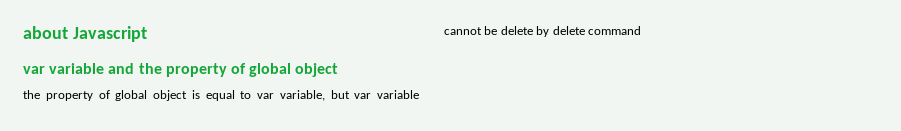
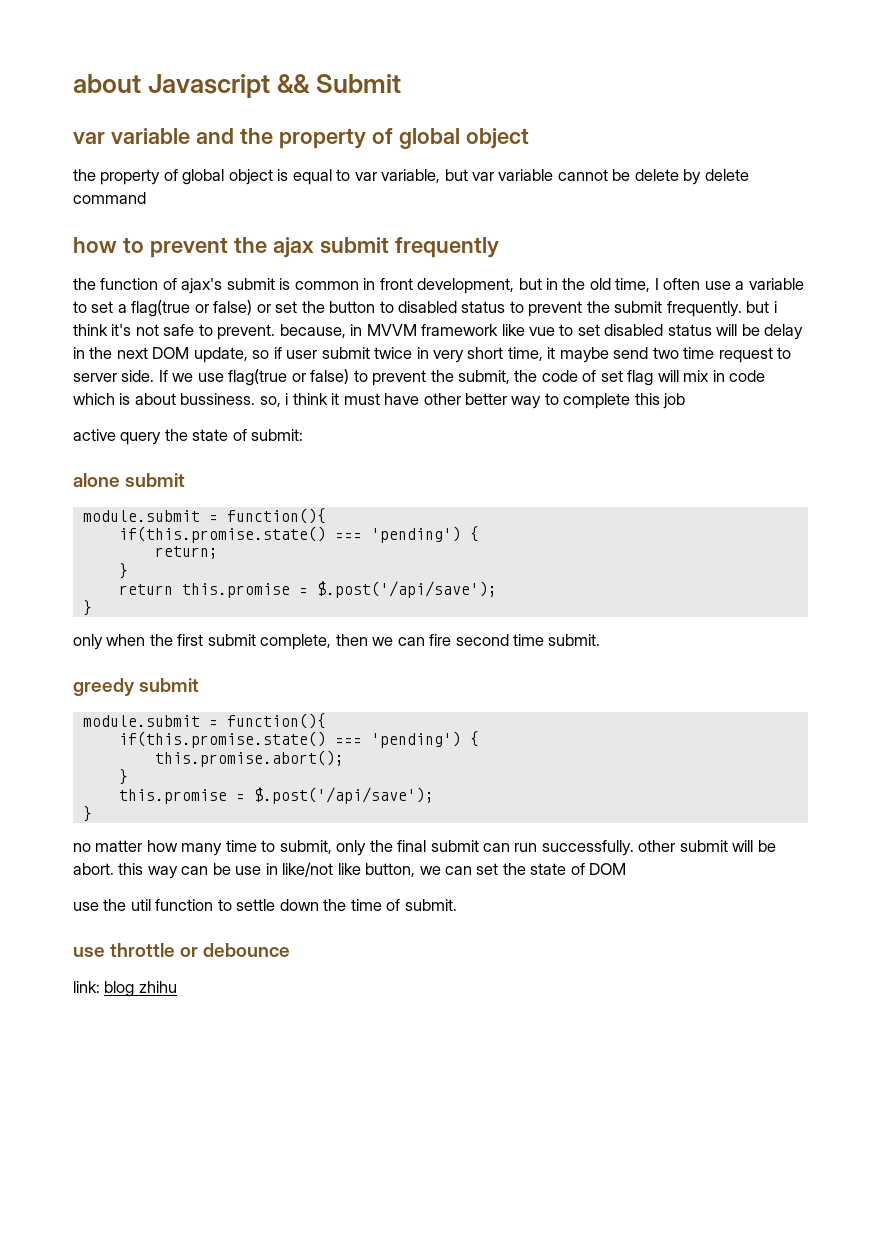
(147, 34) none -> [277,74,402,93] && Submit
(641, 30) none -> [73,237,499,258] [73,278,804,294] [73,300,777,317] [73,324,804,340] [73,347,792,363] [73,369,766,386] [73,393,686,409] [73,429,304,445] [73,473,186,487] [82,508,326,524] [118,526,479,543] [154,546,218,559] [118,563,128,579] [118,581,497,598] [82,600,92,616] [73,634,601,650] [73,678,200,696] [82,713,326,729] [118,731,479,748] [154,750,344,767] [118,769,128,785] [118,787,434,804] [82,806,92,822] [73,840,776,856] [73,862,627,879] [73,899,457,911] [73,943,291,957] [73,981,177,997] // how to prevent the ajax submit frequently // the function of ajax's submit is common in front development, but in the old time, I often use a variable to set a flag(true or false) or set the button to disabled status to prevent the submit frequently. but i think it's not safe to prevent. because, in MVVM framework like vue to set disabled status will be delay in the next DOM update, so if user submit twice in very short time, it maybe send two time request to server side. If we use flag(true or false) to prevent the submit, the code of set flag will mix in code which is about bussiness. so, i think it must have other better way to complete this job // active query the state of submit: // alone submit // module.submit = function(){ // if(this.promise.state() === 'pending') { // return; // } // return this.promise = $.post('/api/save'); // } // only when the first submit complete, then we can fire second time submit. // greedy submit // module.submit = function(){ // if(this.promise.state() === 'pending') { // this.promise.abort(); // } // this.promise = $.post('/api/save'); // } // no matter how many time to submit, only the final submit can run successfully. other submit will be abort. this way can be use in like/not like button, we can set the state of DOM // use the util function to settle down the time of submit. // use throttle or debounce // link: blog zhihu

